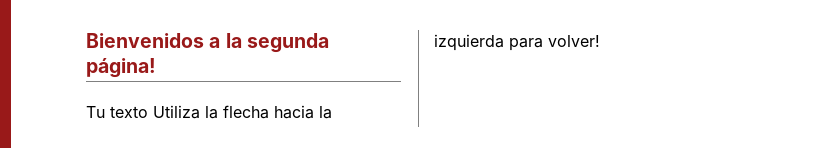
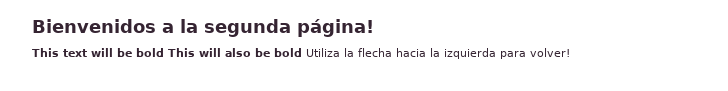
[86,106,148,118] Tu texto -> [32,48,302,57] This text will be bold This will also be bold

